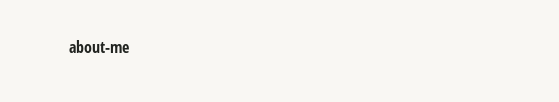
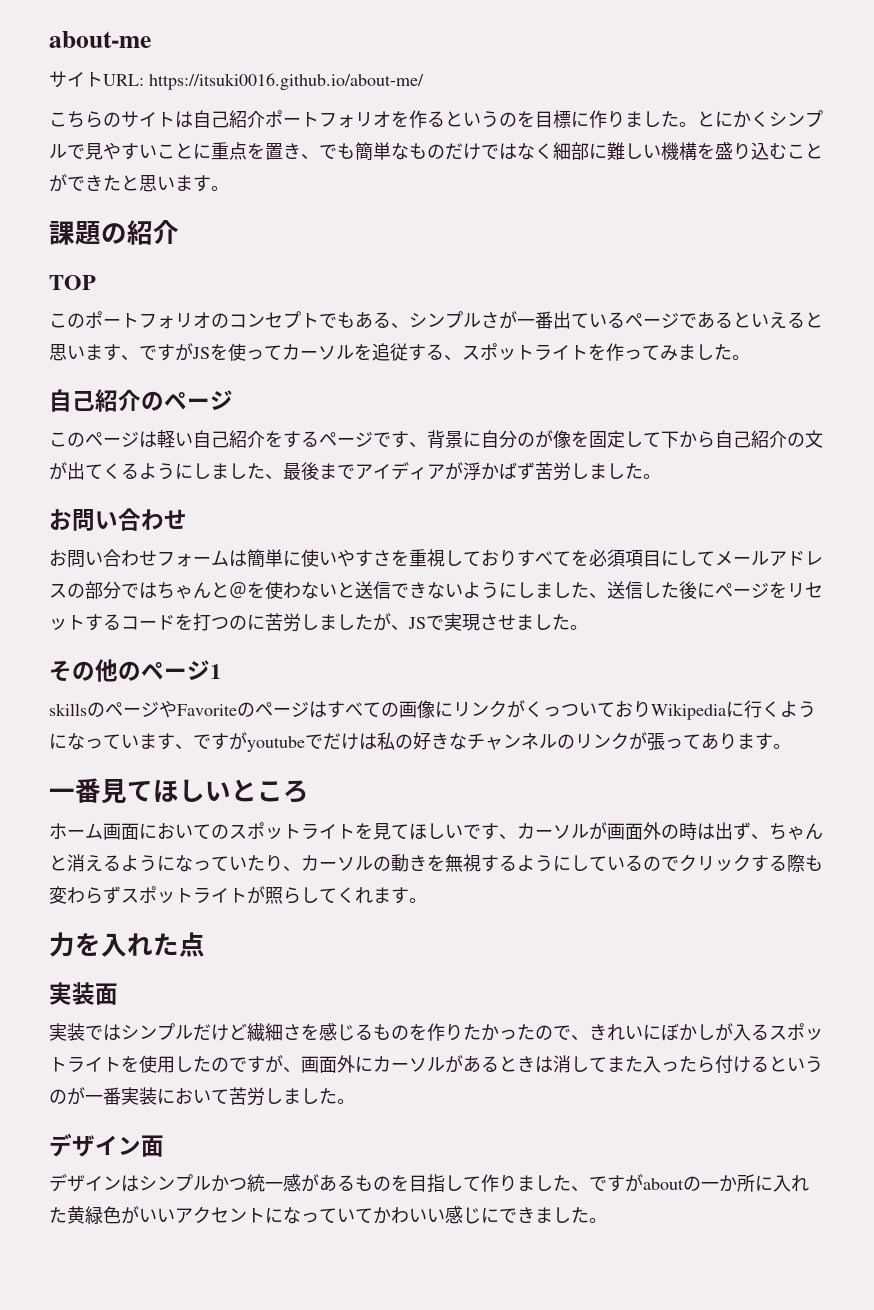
(129, 46) none -> [49,71,424,90] [49,110,823,128] [49,142,823,161] [49,174,229,192] [49,220,179,245] [49,275,96,290] [49,311,823,329] [49,343,750,361] [49,389,233,412] [49,430,823,448] [49,462,661,481] [49,508,187,531] [49,549,823,568] [49,581,823,599] [49,613,588,632] [49,659,221,682] [49,700,816,720] [49,732,791,752] [49,778,309,804] [49,822,823,840] [49,854,823,873] [49,886,427,904] [49,932,205,957] [49,982,118,1005] [49,1023,823,1041] [49,1055,823,1074] [49,1087,355,1106] [49,1133,164,1157] [49,1174,809,1193] [49,1206,607,1224] // サイトURL: https://itsuki0016.github.io/about-me/ // こちらのサイトは自己紹介ポートフォリオを作るというのを目標に作りました。とにかくシンプルで見やすいことに重点を置き、でも簡単なものだけではなく細部に難しい機構を盛り込むことができたと思います。 // 課題の紹介 // TOP // このポートフォリオのコンセプトでもある、シンプルさが一番出ているページであるといえると思います、ですがJSを使ってカーソルを追従する、スポットライトを作ってみました。 // 自己紹介のページ // このページは軽い自己紹介をするページです、背景に自分のが像を固定して下から自己紹介の文が出てくるようにしました、最後までアイディアが浮かばず苦労しました。 // お問い合わせ // お問い合わせフォームは簡単に使いやすさを重視しておりすべてを必須項目にしてメールアドレスの部分ではちゃんと＠を使わないと送信できないようにしました、送信した後にページをリセットするコードを打つのに苦労しましたが、JSで実現させました。 // その他のページ1 // skillsのページやFavoriteのページはすべての画像にリンクがくっついておりWikipediaに行くようになっています、ですがyoutubeでだけは私の好きなチャンネルのリンクが張ってあります。 // 一番見てほしいところ // ホーム画面においてのスポットライトを見てほしいです、カーソルが画面外の時は出ず、ちゃんと消えるようになっていたり、カーソルの動きを無視するようにしているのでクリックする際も変わらずスポットライトが照らしてくれます。 // 力を入れた点 // 実装面 // 実装ではシンプルだけど繊細さを感じるものを作りたかったので、きれいにぼかしが入るスポットライトを使用したのですが、画面外にカーソルがあるときは消してまた入ったら付けるというのが一番実装において苦労しました。 // デザイン面 // デザインはシンプルかつ統一感があるものを目指して作りました、ですがaboutの一か所に入れた黄緑色がいいアクセントになっていてかわいい感じにできました。

